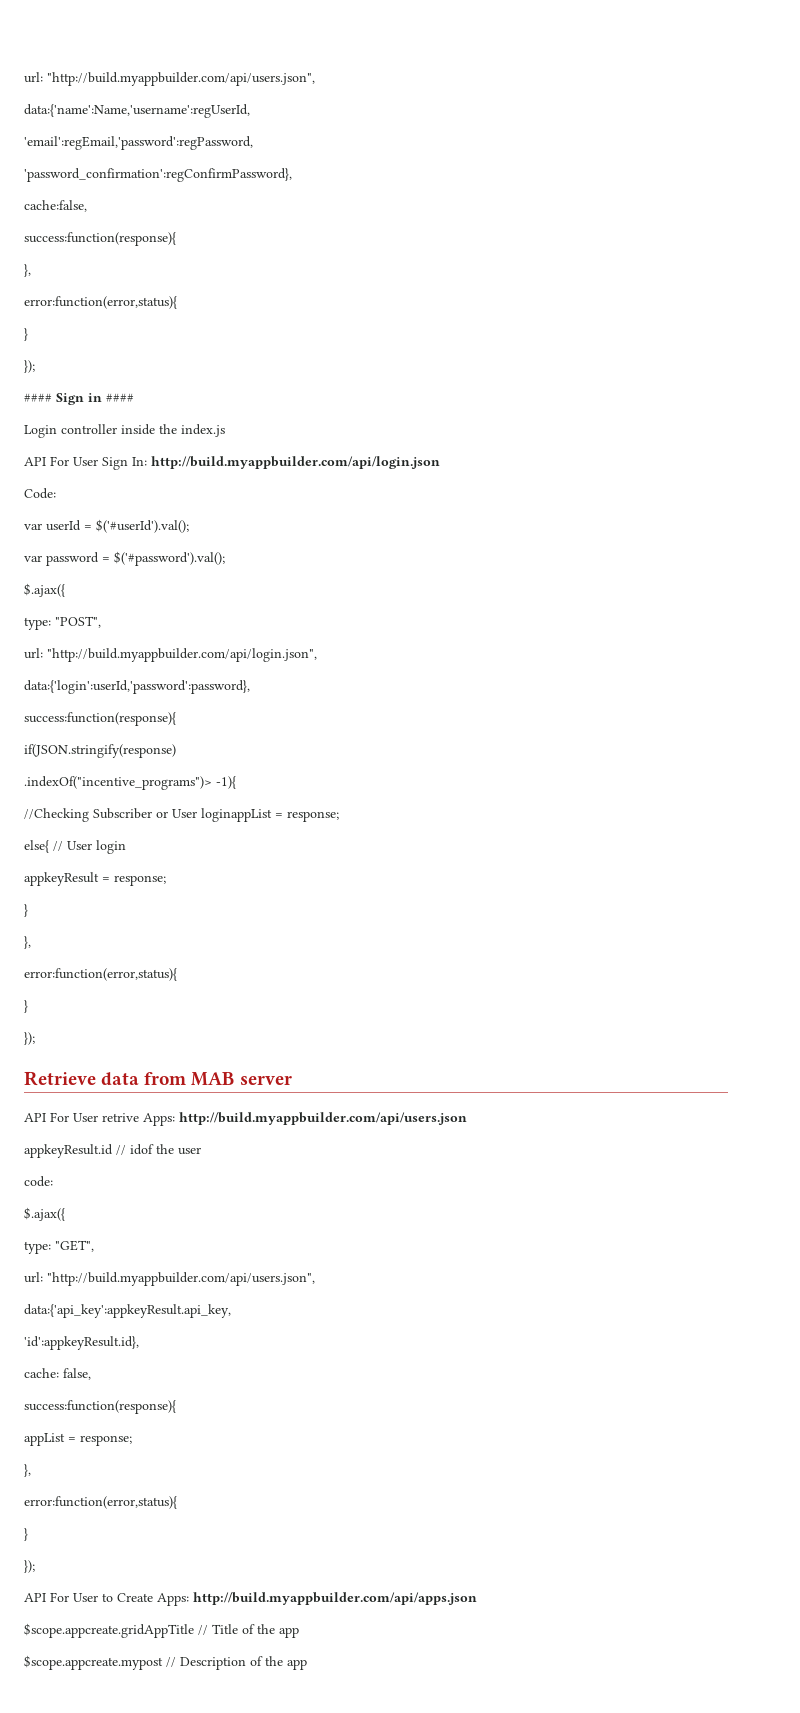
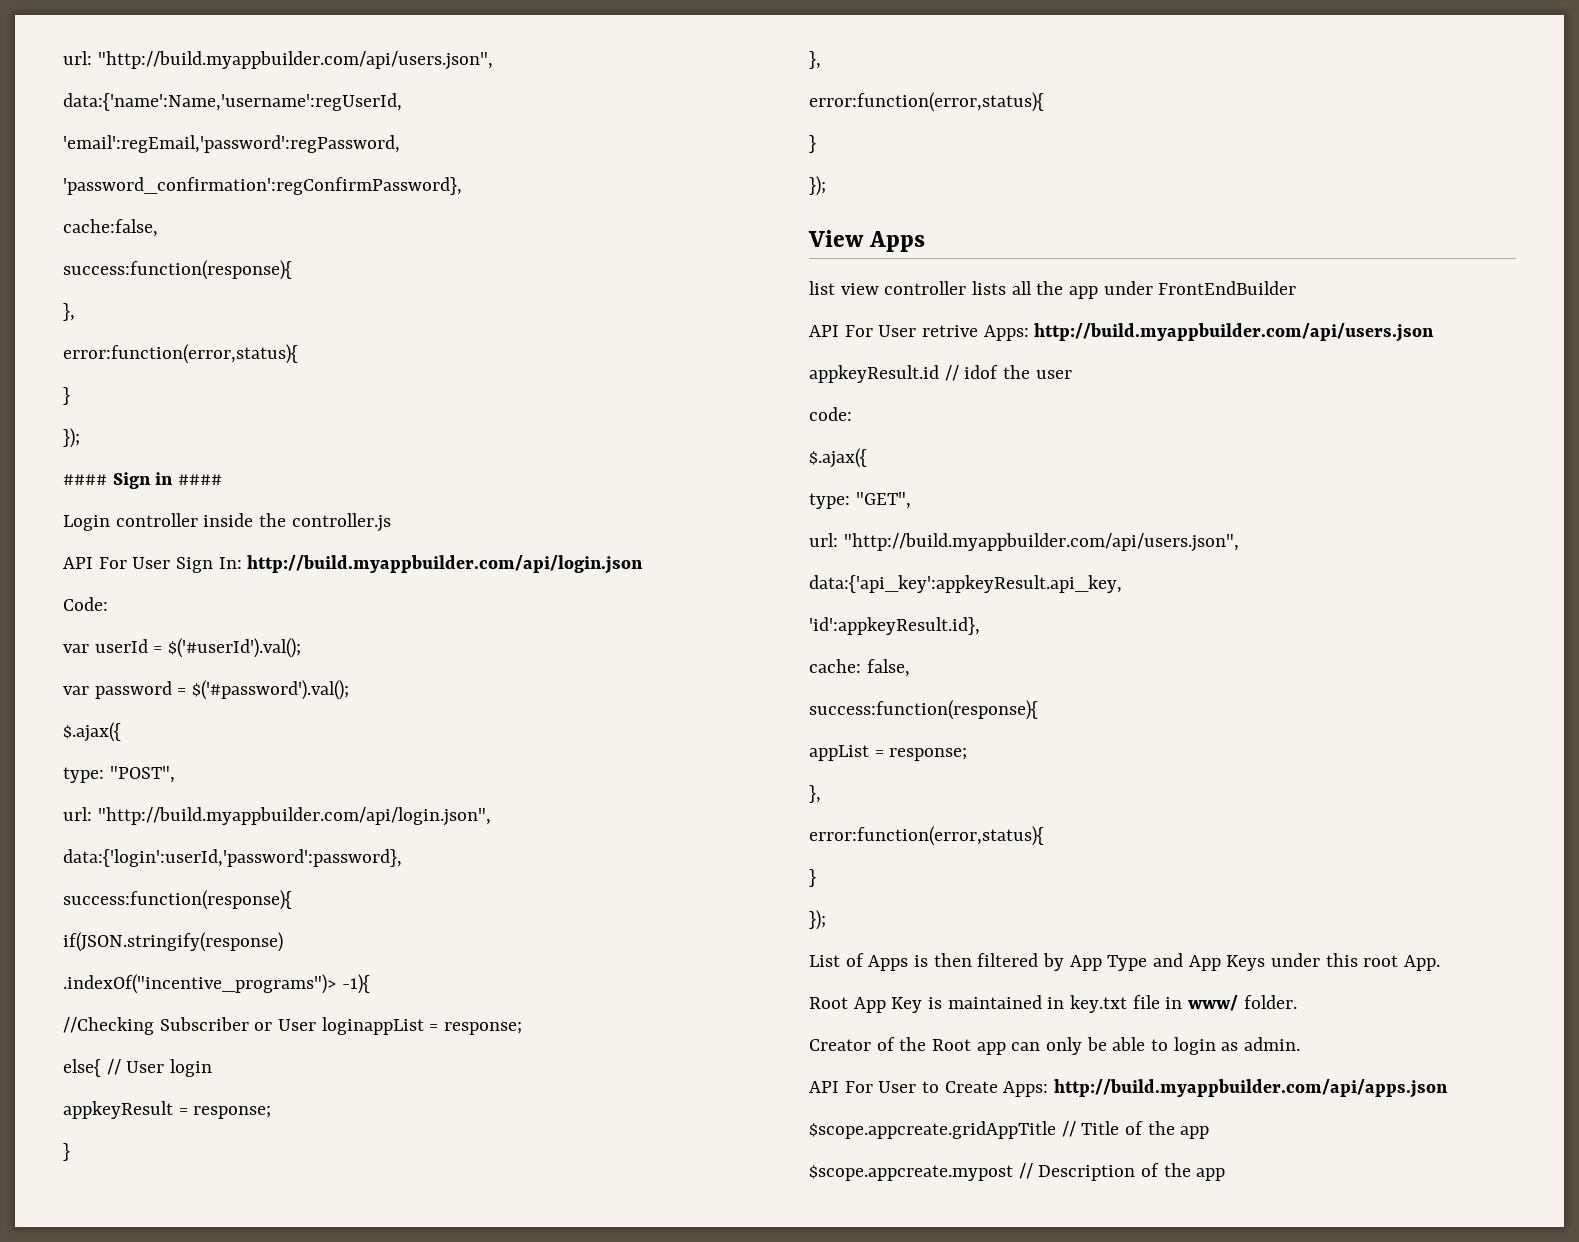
[181,424,225,437] index.js -> [291,513,391,532] controller.js
[24,1071,292,1086] Retrieve data from MAB server -> [808,230,926,252] [809,281,1297,299] View Apps // list view controller lists all the app under FrontEndBuilder
(35, 1566) none -> [809,953,1441,971] [809,995,1297,1013] [809,1037,1301,1055] // List of Apps is then filtered by App Type and App Keys under this root App. // Root App Key is maintained in key.txt file in www/ folder. // Creator of the Root app can only be able to login as admin.

